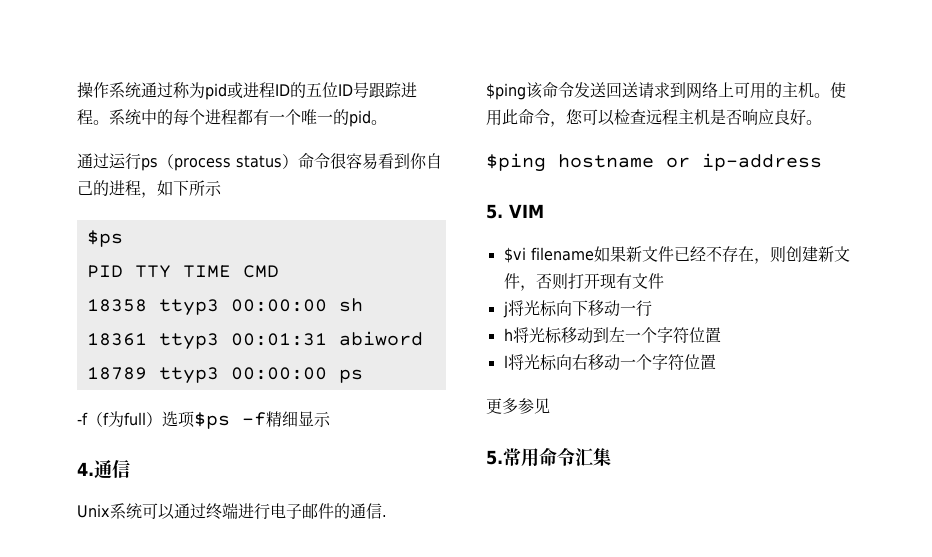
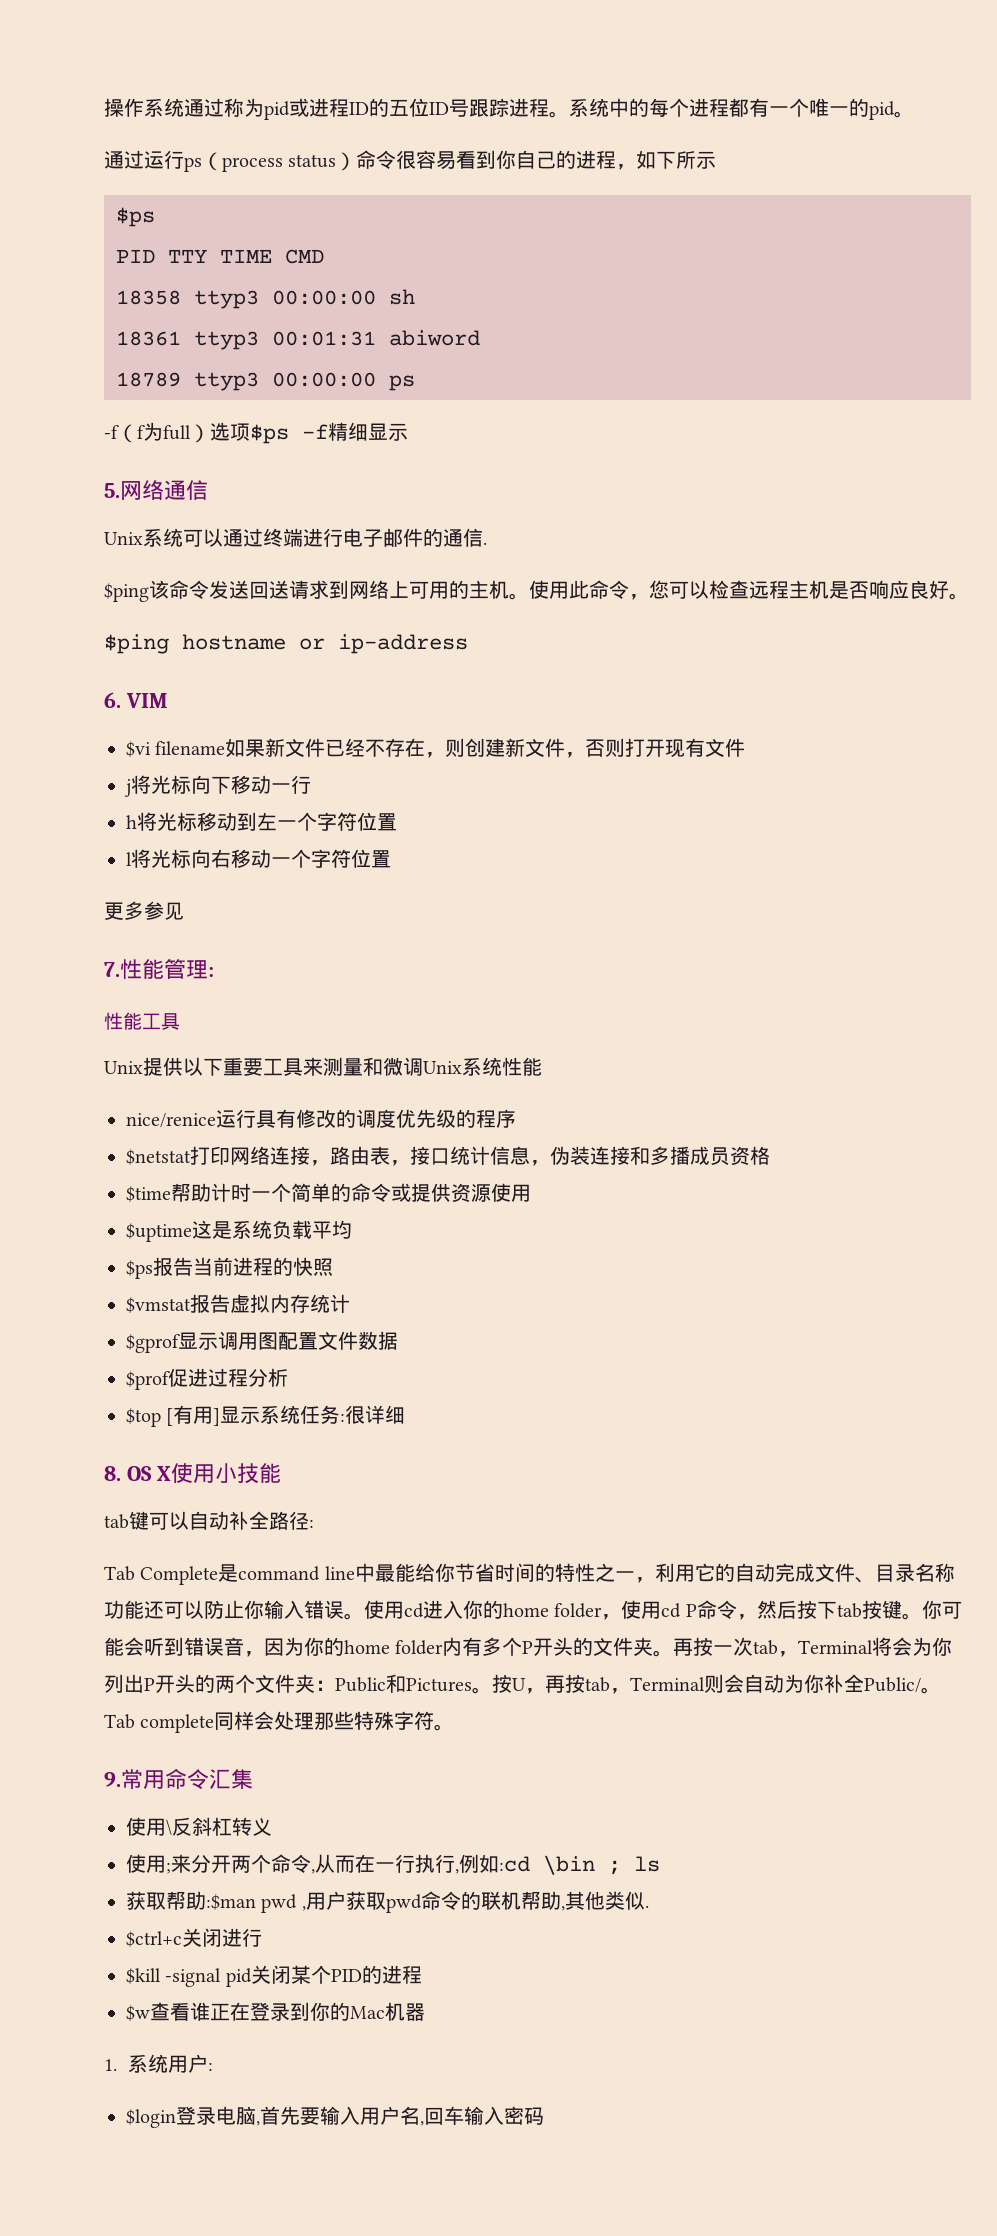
[77,462,94,476] 4. -> [104,480,164,500] 5.网络
[486,204,503,219] 5. -> [104,692,121,708] 6.
[486,447,611,467] 5.常用命令汇集 -> [104,959,214,979] [104,1012,180,1030] [104,1057,542,1076] [126,1109,516,1128] [126,1146,770,1166] [126,1183,531,1203] [126,1220,352,1242] [126,1257,333,1279] [126,1294,350,1313] [126,1331,398,1353] [126,1368,288,1390] [126,1405,406,1427] [104,1463,281,1484] [104,1511,314,1530] [104,1563,955,1585] [104,1600,962,1620] [104,1637,953,1657] [104,1674,941,1694] [104,1711,455,1733] [104,1768,253,1790] [126,1817,272,1836] [126,1854,660,1875] [126,1891,649,1913] [126,1928,262,1947] [126,1965,422,1987] [126,2002,425,2021] [104,2054,213,2073] [126,2106,544,2128] 7.性能管理: // 性能工具 // Unix提供以下重要工具来测量和微调Unix系统性能 // nice/renice运行具有修改的调度优先级的程序 // $netstat打印网络连接，路由表，接口统计信息，伪装连接和多播成员资格 // $time帮助计时一个简单的命令或提供资源使用 // $uptime这是系统负载平均 // $ps报告当前进程的快照 // $vmstat报告虚拟内存统计 // $gprof显示调用图配置文件数据 // $prof促进过程分析 // $top [有用]显示系统任务:很详细 // 8. OS X使用小技能 // tab键可以自动补全路径: // Tab Complete是command line中最能给你节省时间的特性之一，利用它的自动完成文件、目录名称功能还可以防止你输入错误。使用cd进入你的home folder，使用cd P命令，然后按下tab按键。你可能会听到错误音，因为你的home folder内有多个P开头的文件夹。再按一次tab，Terminal将会为你列出P开头的两个文件夹：Public和Pictures。按U，再按tab，Terminal则会自动为你补全Public/。Tab complete同样会处理那些特殊字符。 // 9.常用命令汇集 // 使用\反斜杠转义 // 使用;来分开两个命令,从而在一行执行,例如:cd \bin ; ls // 获取帮助:$man pwd ,用户获取pwd命令的联机帮助,其他类似. // $ctrl+c关闭进行 // $kill -signal pid关闭某个PID的进程 // $w查看谁正在登录到你的Mac机器 // 1.系统用户: // $login登录电脑,首先要输入用户名,回车输入密码

